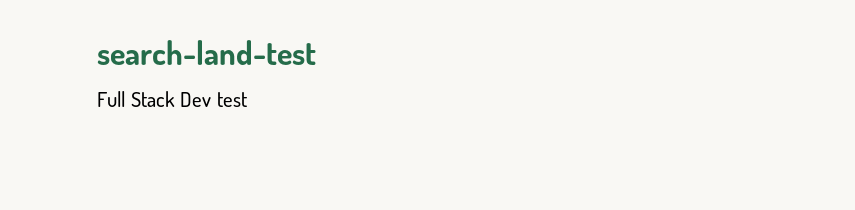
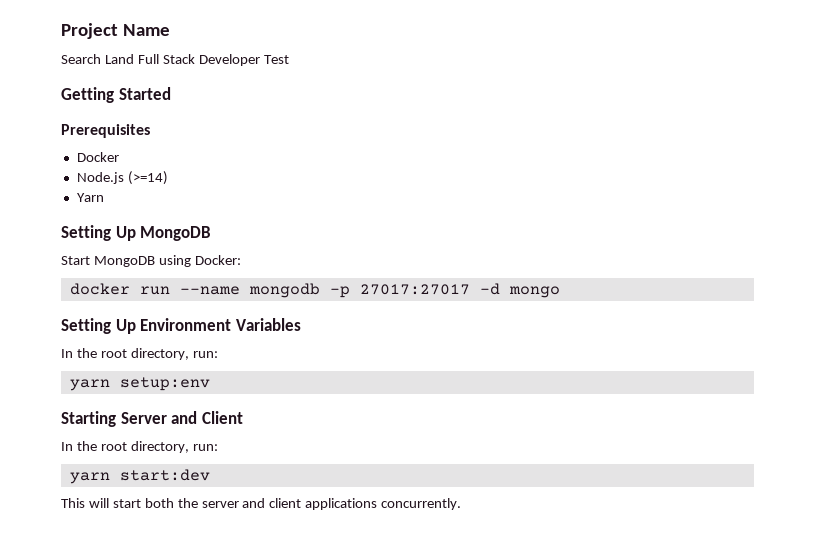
[97,40,316,65] [97,91,247,107] search-land-test // Full Stack Dev test -> [61,23,170,39] [61,54,289,66] [61,87,171,103] [61,124,150,138] [76,152,119,162] [76,171,168,185] [76,193,104,202] [61,225,212,241] [61,255,241,267] [69,283,560,298] [61,318,301,334] [61,348,218,360] [69,377,210,391] [61,411,243,427] [61,441,218,453] [69,469,210,484] [61,498,462,510] Project Name // Search Land Full Stack Developer Test // Getting Started // Prerequisites // Docker // Node.js (>=14) // Yarn // Setting Up MongoDB // Start MongoDB using Docker: // docker run --name mongodb -p 27017:27017 -d mongo // Setting Up Environment Variables // In the root directory, run: // yarn setup:env // Starting Server and Client // In the root directory, run: // yarn start:dev // This will start both the server and client applications concurrently.

